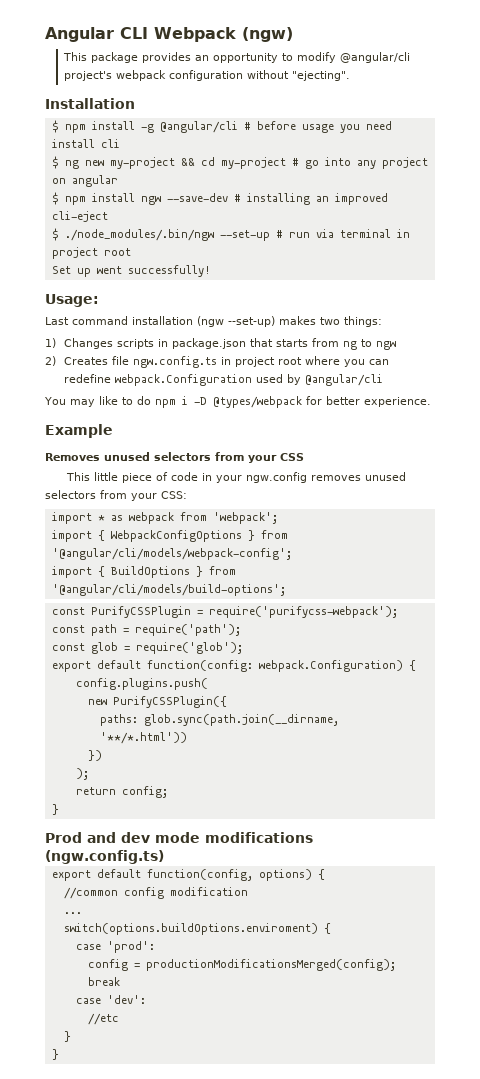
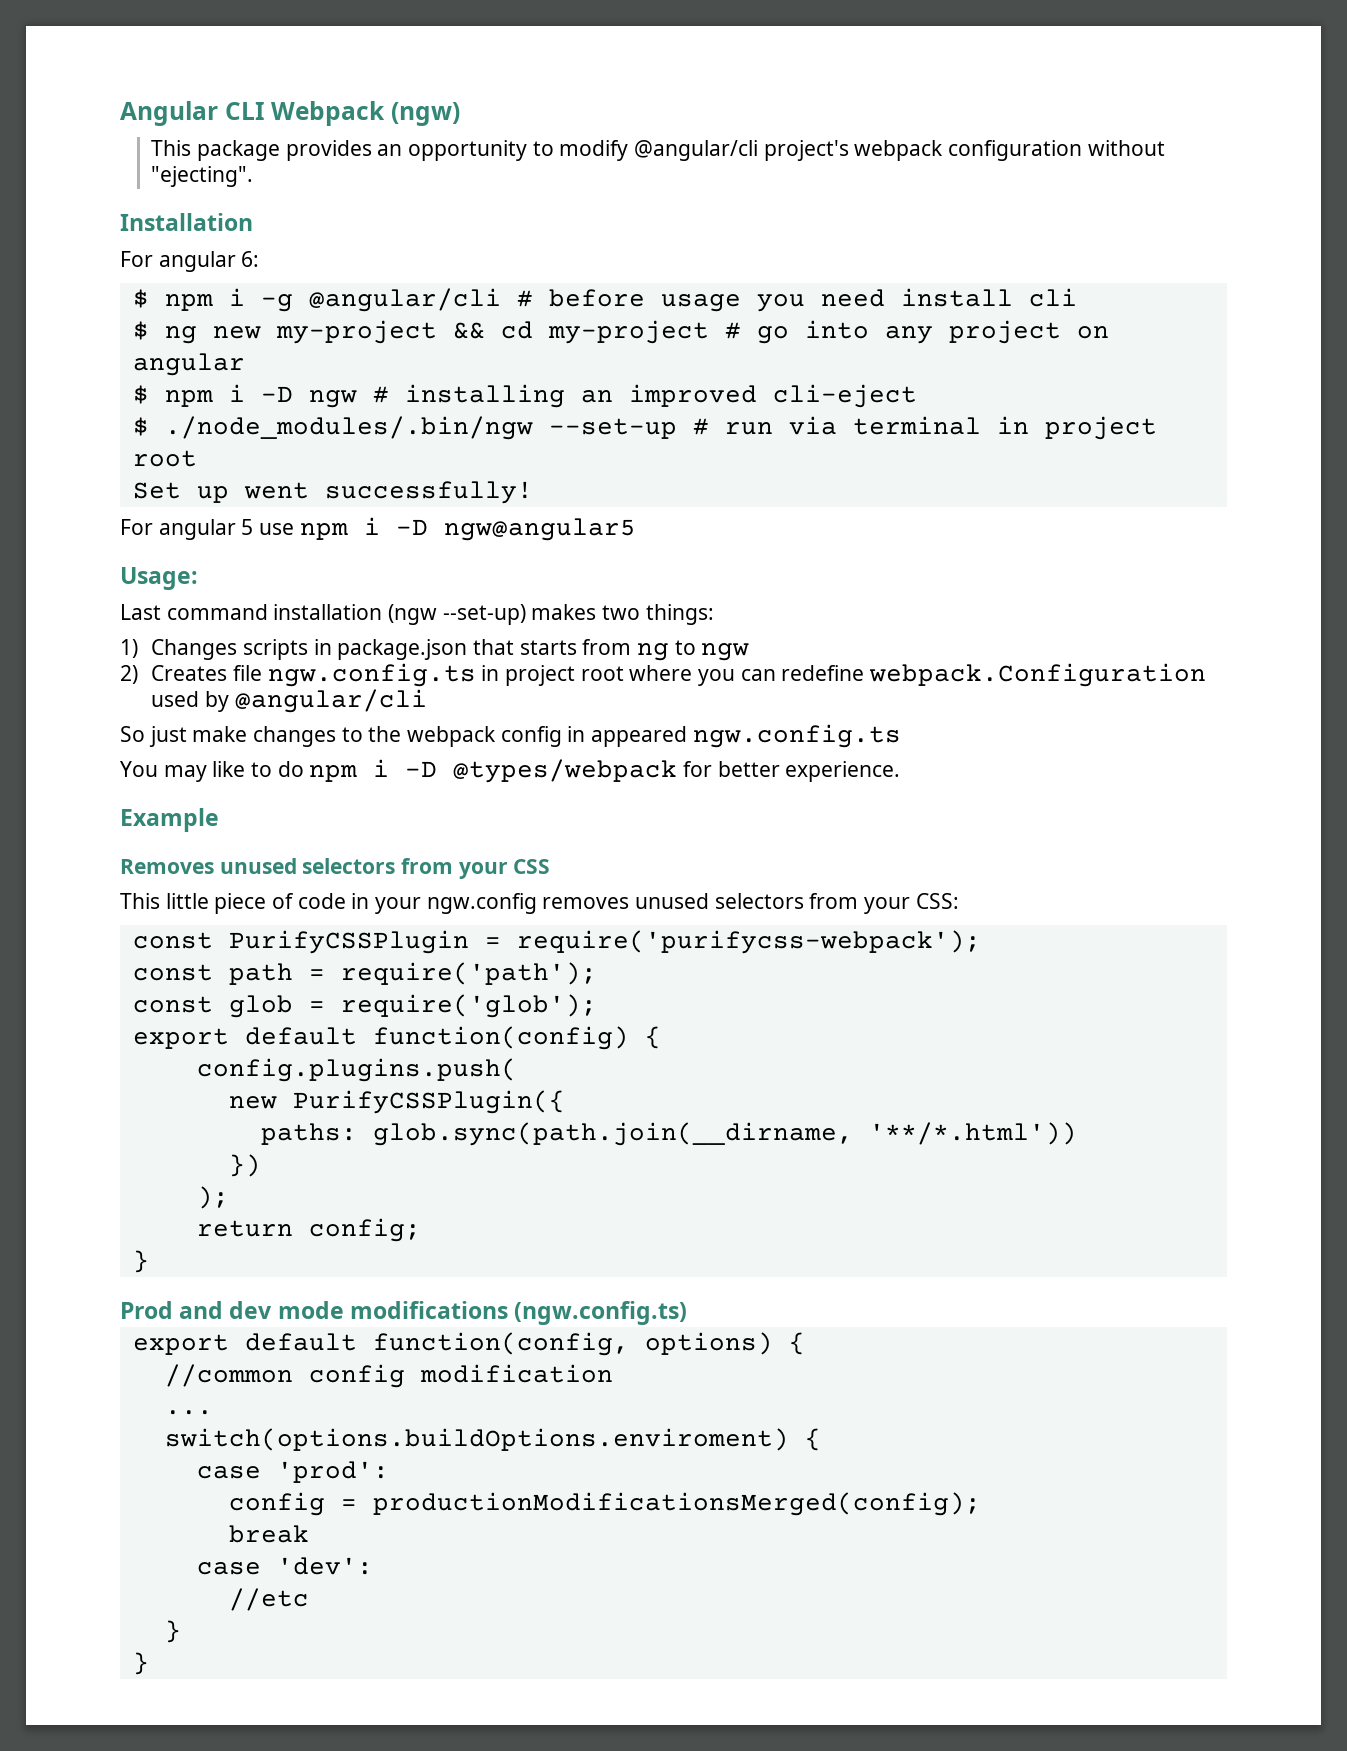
[51,120,135,133] // $ npm install -> [120,251,260,272] [132,288,245,311] // For angular 6: // $ npm i
[91,193,228,205] install ngw --save-dev -> [228,384,357,408] i -D ngw
(211, 271) none -> [120,517,636,541] // For angular 5 use npm i -D ngw@angular5
(383, 380) none -> [120,724,901,748] // So just make changes to the webpack config in appeared ngw.config.ts
[51,512,278,524] [51,530,288,542] [51,548,292,560] [51,566,236,578] [51,584,286,596] // import * as webpack from 'webpack'; // import { WebpackConfigOptions } from '@angular/cli/models/webpack-config'; // import { BuildOptions } from '@angular/cli/models/build-options'; -> (959, 901) none
[146,660,403,672] function(config: webpack.Configuration) -> [372,1026,629,1050] function(config)

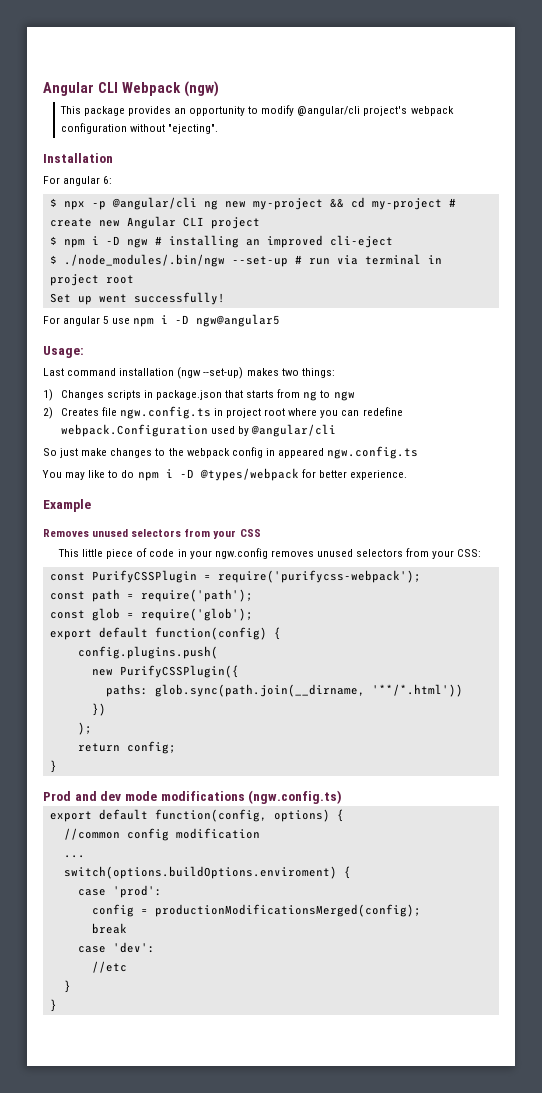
[164,288,1077,312] [132,321,149,340] npm i -g @angular/cli # before usage you need install cli // $ -> [63,197,197,210] npx -p @angular/cli
[756,320,1109,344] [132,353,245,376] go into any project on angular -> [49,216,260,229] create new Angular CLI project

